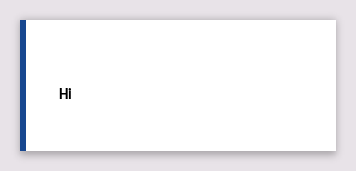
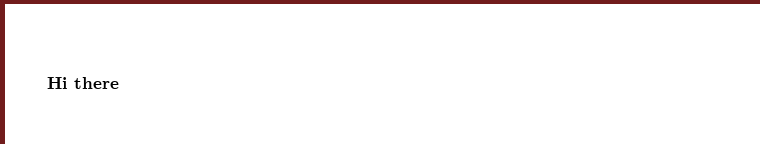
(72, 93) none -> [74,77,119,89] there

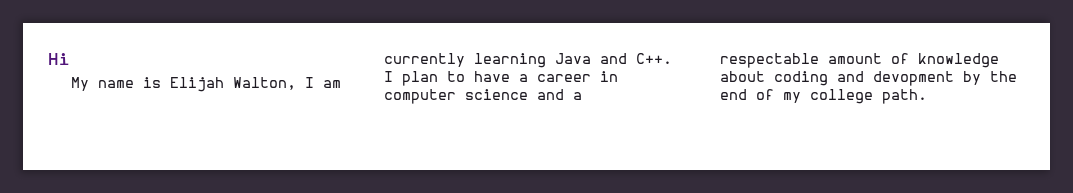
[74,77,119,89] there -> [71,77,342,92] [384,53,672,68] [384,71,618,86] [384,89,582,104] [720,53,999,68] [720,71,1017,86] [720,89,927,104] // My name is Elijah Walton, I am currently learning Java and C++. I plan to have a career in computer science and a respectable amount of knowledge about coding and devopment by the end of my college path.

